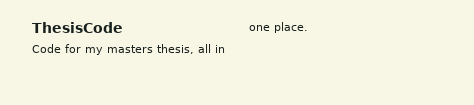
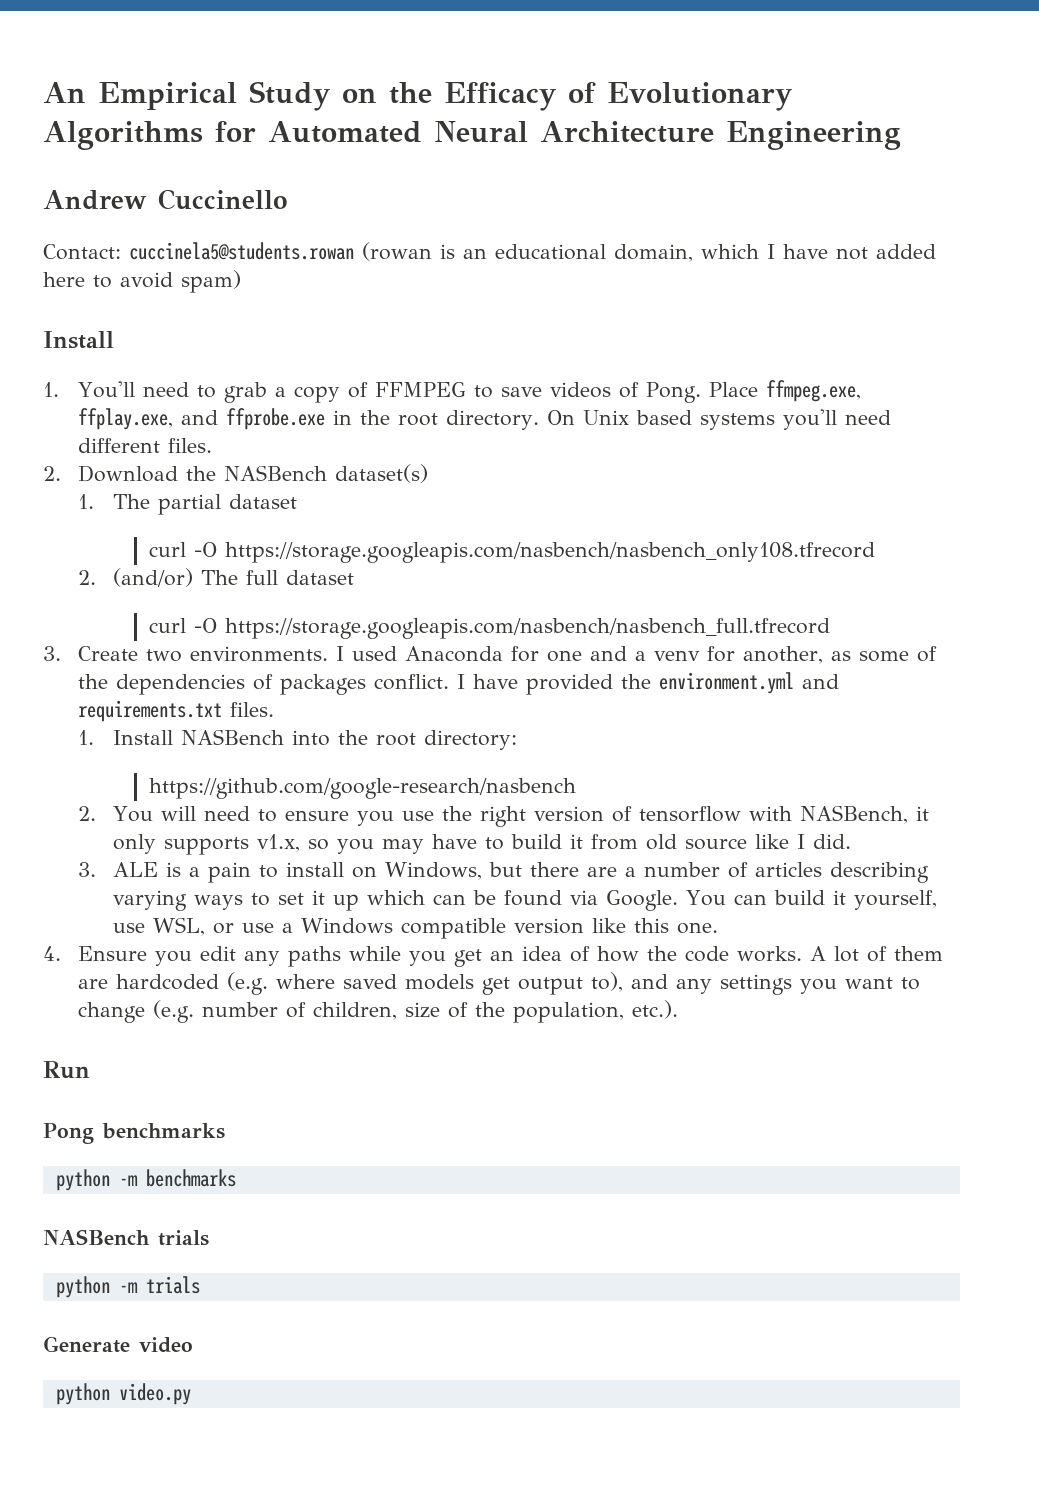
[32,22,123,33] [32,44,225,55] [249,22,308,33] ThesisCode // Code for my masters thesis, all in one place. -> [43,81,792,111] [43,121,901,150] [43,189,288,210] [43,242,936,262] [43,270,241,293] [43,331,114,349] [43,380,862,403] [78,408,892,430] [78,438,213,453] [43,464,429,483] [78,494,298,515] [148,542,875,563] [78,568,355,587] [148,618,830,639] [43,646,938,664] [78,672,840,695] [78,700,275,722] [78,729,518,750] [148,778,576,799] [78,805,930,827] [113,834,852,855] [78,862,930,883] [113,890,938,911] [113,917,719,939] [43,946,944,967] [78,972,921,995] [78,1000,679,1023] [43,1061,90,1079] [43,1123,225,1144] [55,1169,236,1191] [43,1229,209,1246] [55,1276,200,1298] [43,1336,193,1353] [55,1383,191,1405] An Empirical Study on the Efficacy of Evolutionary Algorithms for Automated Neural Architecture Engineering // Andrew Cuccinello // Contact: cuccinela5@students.rowan (rowan is an educational domain, which I have not added here to avoid spam) // Install // 1. You'll need to grab a copy of FFMPEG to save videos of Pong. Place ffmpeg.exe, ffplay.exe, and ffprobe.exe in the root directory. On Unix based systems you'll need different files. // 2. Download the NASBench dataset(s) // 1. The partial dataset // curl -O https://storage.googleapis.com/nasbench/nasbench_only108.tfrecord // 2. (and/or) The full dataset // curl -O https://storage.googleapis.com/nasbench/nasbench_full.tfrecord // 3. Create two environments. I used Anaconda for one and a venv for another, as some of the dependencies of packages conflict. I have provided the environment.yml and requirements.txt files. // 1. Install NASBench into the root directory: // https://github.com/google-research/nasbench // 2. You will need to ensure you use the right version of tensorflow with NASBench, it only supports v1.x, so you may have to build it from old source like I did. // 3. ALE is a pain to install on Windows, but there are a number of articles describing varying ways to set it up which can be found via Google. You can build it yourself, use WSL, or use a Windows compatible version like this one. // 4. Ensure you edit any paths while you get an idea of how the code works. A lot of them are hardcoded (e.g. where saved models get output to), and any settings you want to change (e.g. number of children, size of the population, etc.). // Run // Pong benchmarks // python -m benchmarks // NASBench trials // python -m trials // Generate video // python video.py

